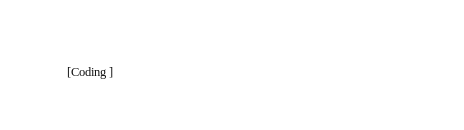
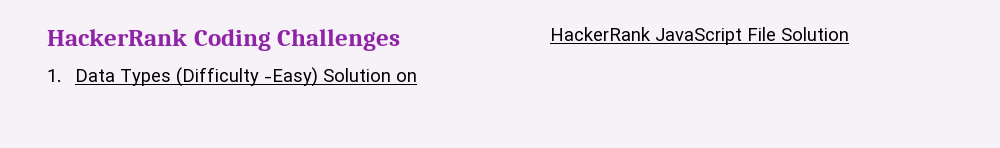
[67,67,114,79] [Coding ] -> [47,29,401,51] [47,67,418,87] [550,27,850,45] HackerRank Coding Challenges // 1. Data Types (Difficulty -Easy) Solution on HackerRank JavaScript File Solution

